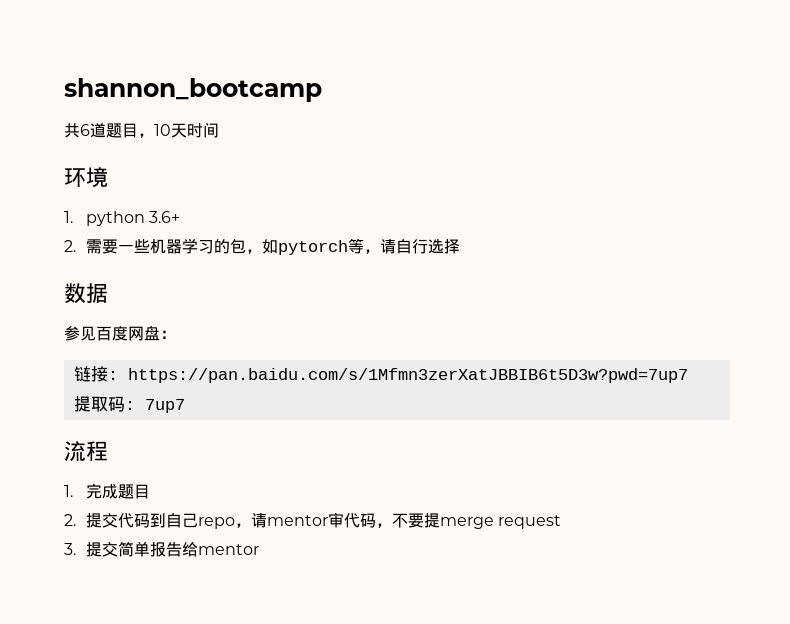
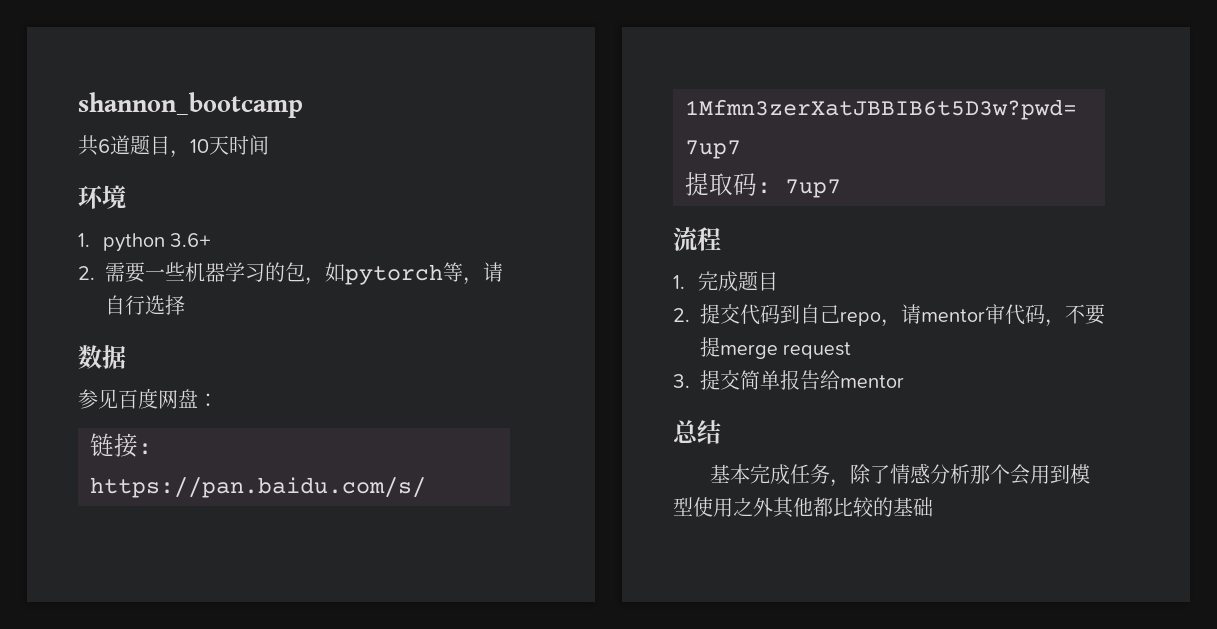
(259, 549) none -> [673,420,721,444] [709,463,1090,487] [673,497,933,518] // 总结 // 基本完成任务，除了情感分析那个会用到模型使用之外其他都比较的基础

